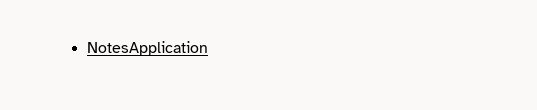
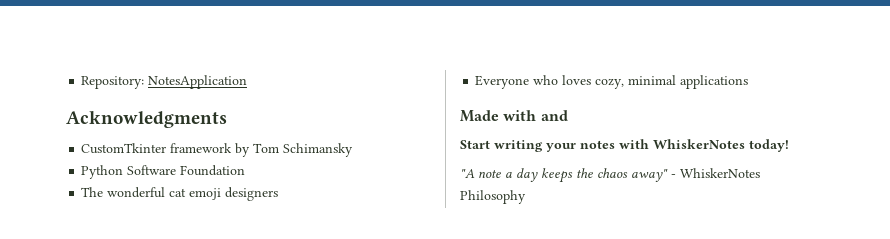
(86, 48) none -> [81,76,145,89] Repository:
(208, 48) none -> [66,111,227,128] [81,143,354,157] [81,165,246,179] [81,187,279,201] [475,75,749,89] [460,110,568,122] [460,139,789,152] [460,168,760,183] [460,190,526,204] // Acknowledgments // CustomTkinter framework by Tom Schimansky // Python Software Foundation // The wonderful cat emoji designers // Everyone who loves cozy, minimal applications // Made with and // Start writing your notes with WhiskerNotes today! // "A note a day keeps the chaos away" - WhiskerNotes Philosophy

